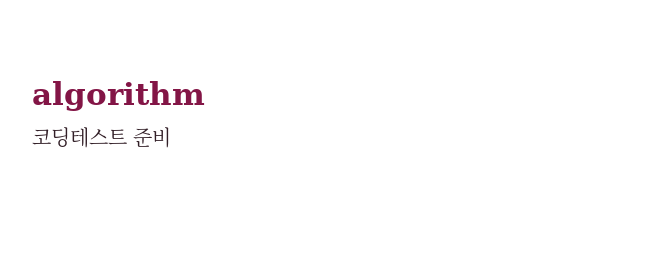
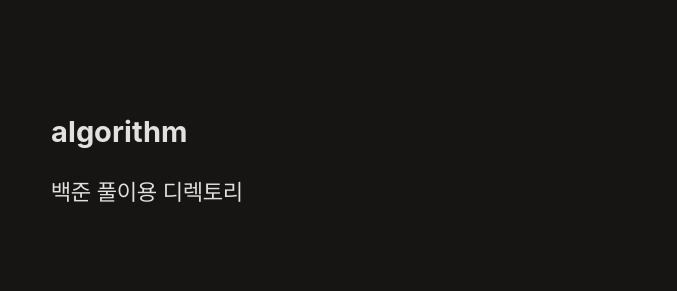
[32,127,171,148] 코딩테스트 준비 -> [51,181,244,202] 백준 풀이용 디렉토리

